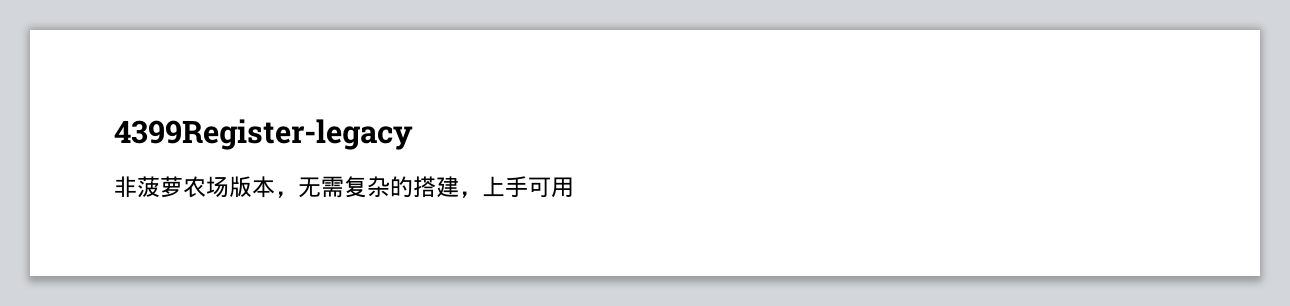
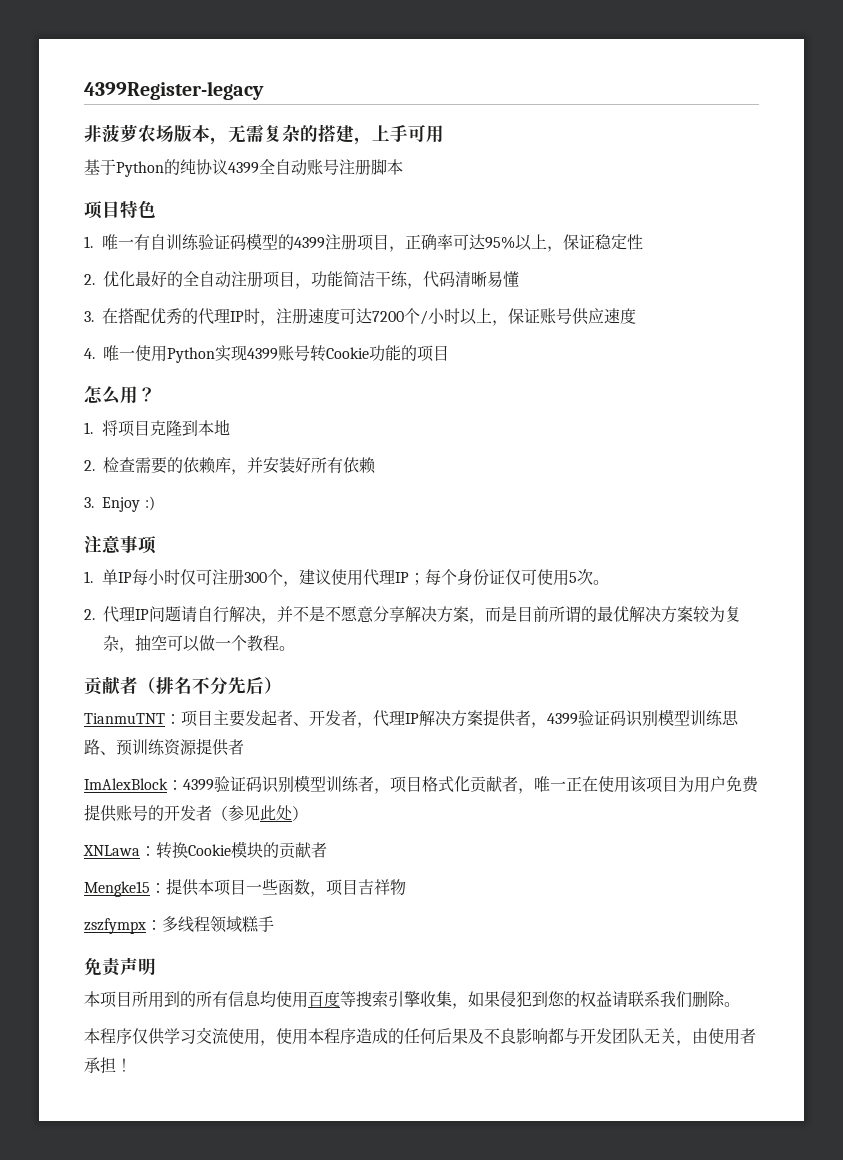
(574, 187) none -> [84,159,403,177] [84,200,156,219] [84,233,644,252] [84,271,519,289] [84,308,637,326] [84,345,449,363] [84,386,156,404] [84,419,231,437] [84,457,376,475] [84,496,155,512] [84,535,157,554] [84,569,610,587] [84,606,741,624] [103,635,295,653] [84,676,282,696] [84,709,739,728] [84,738,244,756] [84,775,759,794] [84,804,308,822] [83,841,327,859] [84,878,406,897] [84,916,274,934] [84,957,156,977] [84,990,740,1009] [84,1027,756,1046] [84,1057,132,1073] // 基于Python的纯协议4399全自动账号注册脚本 // 项目特色 // 1.唯一有自训练验证码模型的4399注册项目，正确率可达95%以上，保证稳定性 // 2.优化最好的全自动注册项目，功能简洁干练，代码清晰易懂 // 3.在搭配优秀的代理IP时，注册速度可达7200个/小时以上，保证账号供应速度 // 4.唯一使用Python实现4399账号转Cookie功能的项目 // 怎么用？ // 1.将项目克隆到本地 // 2.检查需要的依赖库，并安装好所有依赖 // 3. Enjoy :) // 注意事项 // 1.单IP每小时仅可注册300个，建议使用代理IP；每个身份证仅可使用5次。 // 2.代理IP问题请自行解决，并不是不愿意分享解决方案，而是目前所谓的最优解决方案较为复杂，抽空可以做一个教程。 // 贡献者（排名不分先后） // TianmuTNT：项目主要发起者、开发者，代理IP解决方案提供者，4399验证码识别模型训练思路、预训练资源提供者 // ImAlexBlock：4399验证码识别模型训练者，项目格式化贡献者，唯一正在使用该项目为用户免费提供账号的开发者（参见此处） // XNLawa：转换Cookie模块的贡献者 // Mengke15：提供本项目一些函数，项目吉祥物 // zszfympx：多线程领域糕手 // 免责声明 // 本项目所用到的所有信息均使用百度等搜索引擎收集，如果侵犯到您的权益请联系我们删除。 // 本程序仅供学习交流使用，使用本程序造成的任何后果及不良影响都与开发团队无关，由使用者承担！

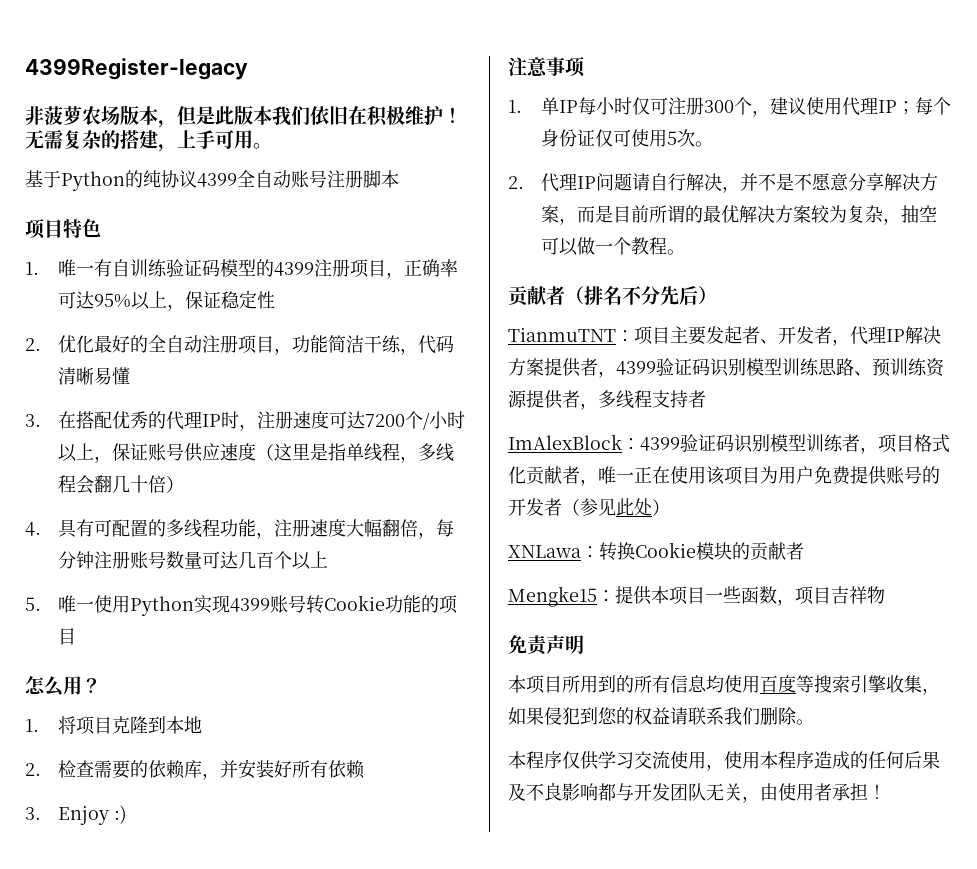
(228, 141) none -> [177,105,462,127] 但是此版本我们依旧在积极维护！
(444, 134) none -> [253,143,272,149] 。
[84,348,95,359] // 4. -> [256,443,455,463] [58,475,185,494] [25,519,455,539] [58,551,329,570] [25,597,41,611] （这里是指单线程，多线程会翻几十倍） // 4.具有可配置的多线程功能，注册速度大幅翻倍，每分钟注册账号数量可达几百个以上 // 5.
(244, 747) none -> [580,390,706,410] ，多线程支持者
[84,916,274,934] // zszfympx：多线程领域糕手 -> (885, 595) none

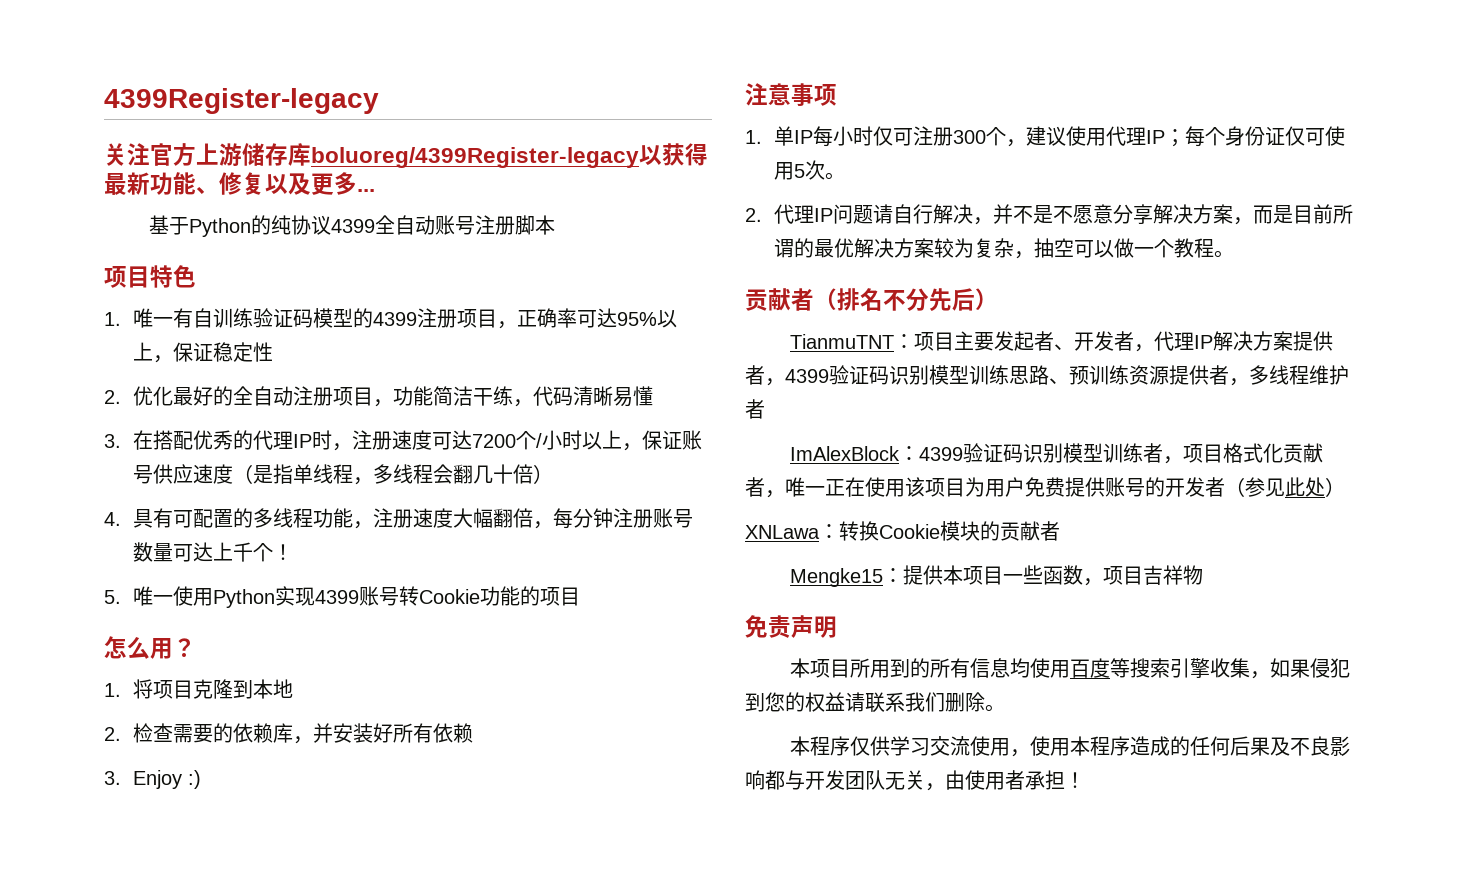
[25,105,462,128] [25,130,272,152] 非菠萝农场版本，但是此版本我们依旧在积极维护！无需复杂的搭建，上手可用。 -> [104,143,708,168] [104,172,375,195] 关注官方上游储存库boluoreg/4399Register-legacy以获得最新功能、修复以及更多...
[274,443,311,461] 这里 -> (253, 474) none
[238,551,329,570] 几百个以上 -> [212,542,293,562] 上千个！
[652,390,688,408] 支持 -> [1309,365,1349,385] 维护

